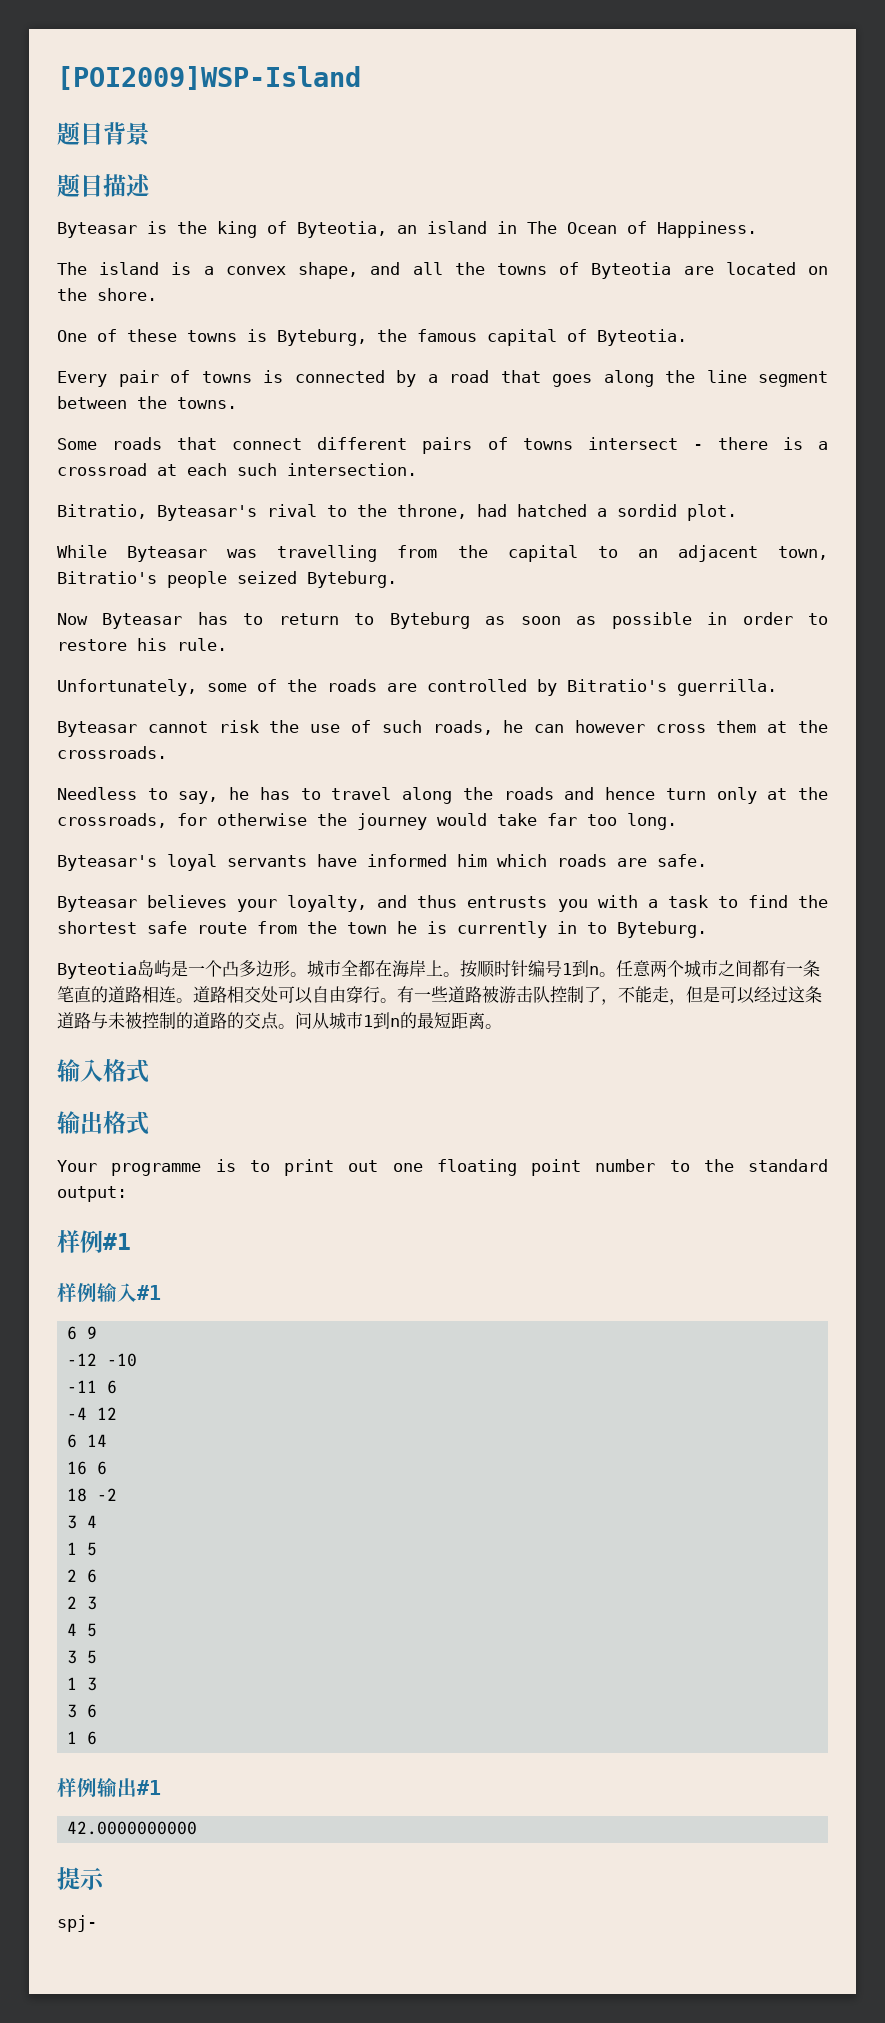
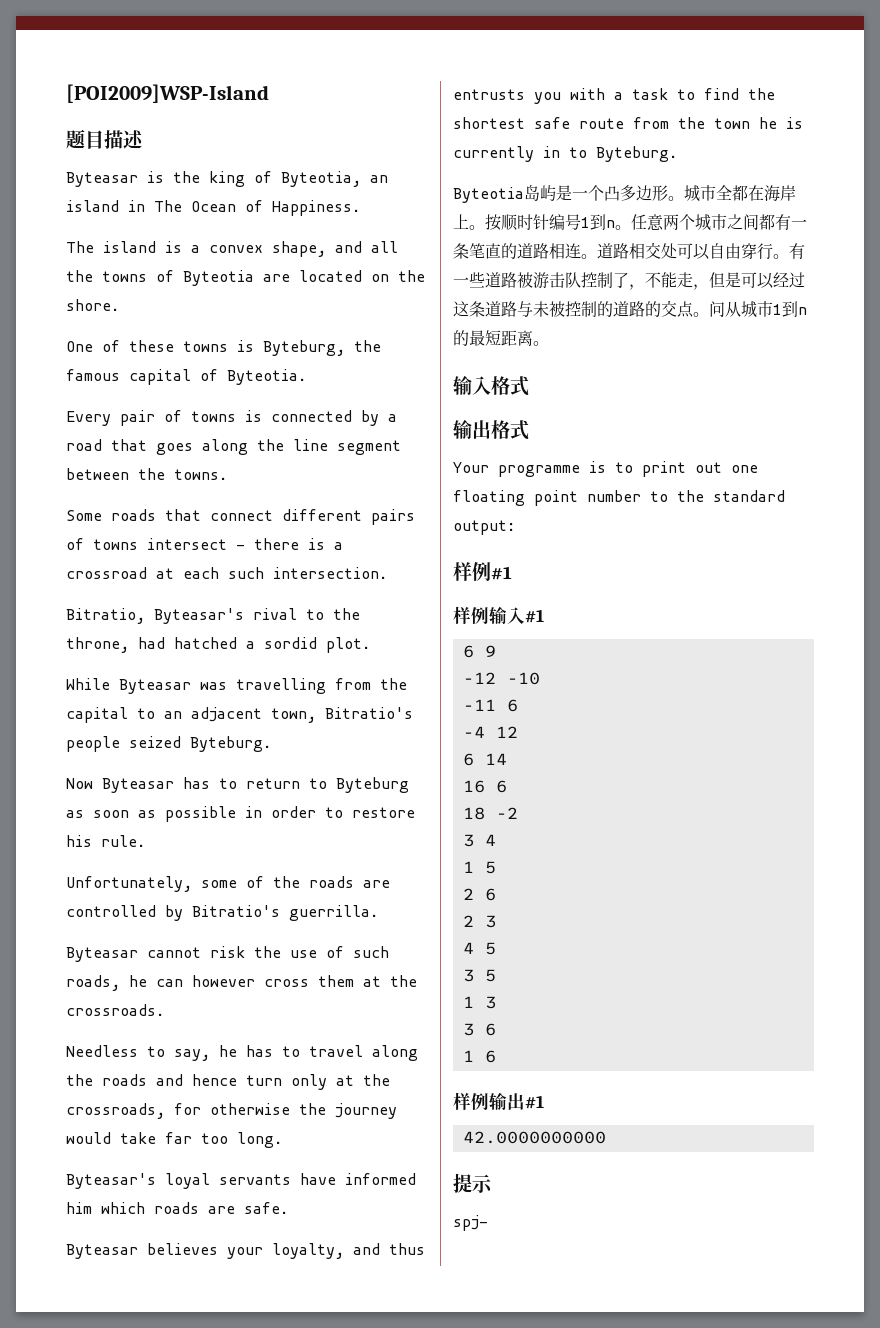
[57,121,150,146] // 题目背景 -> (269, 93) none

